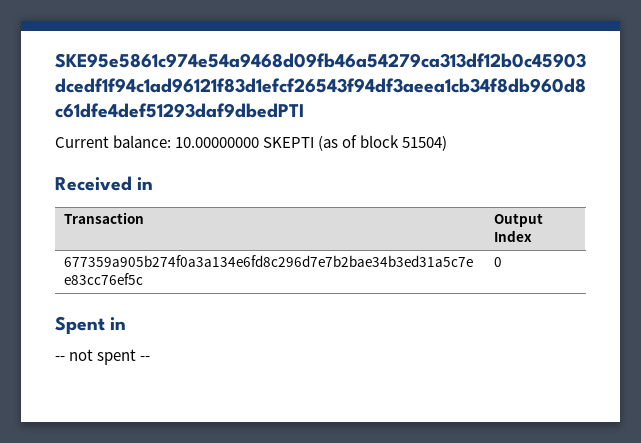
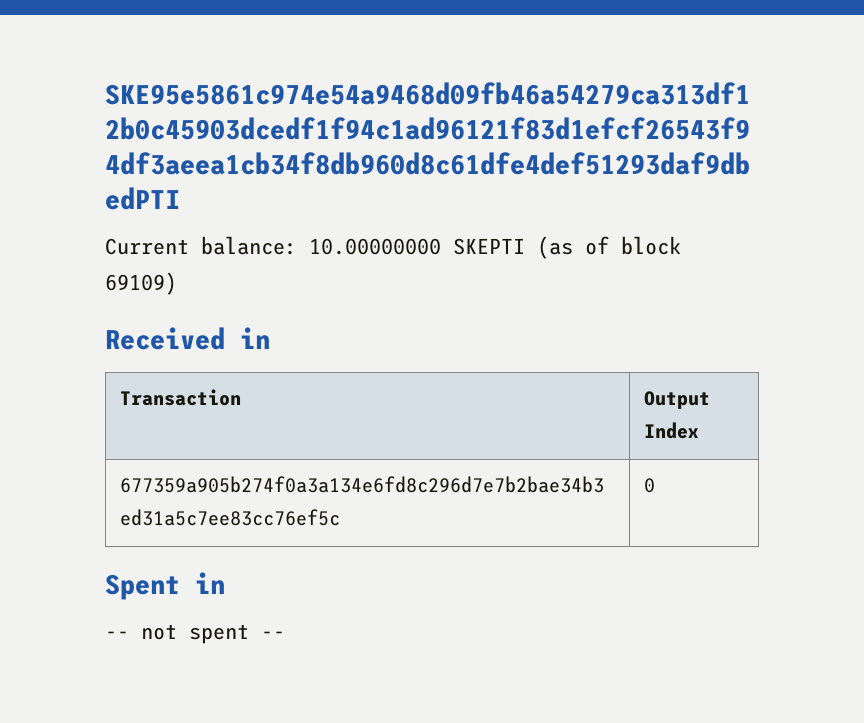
[402,135,448,151] 51504) -> [105,272,177,295] 69109)

